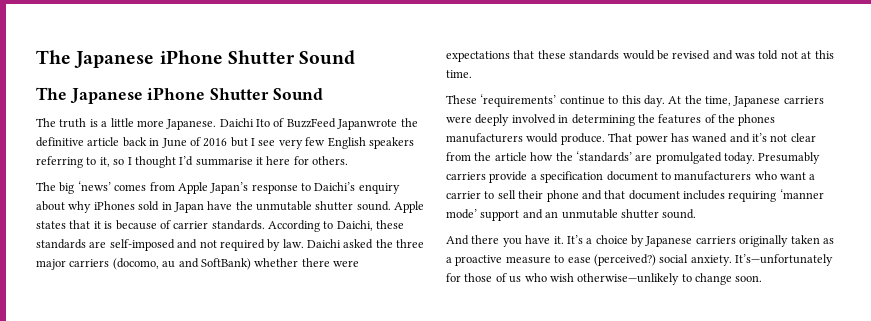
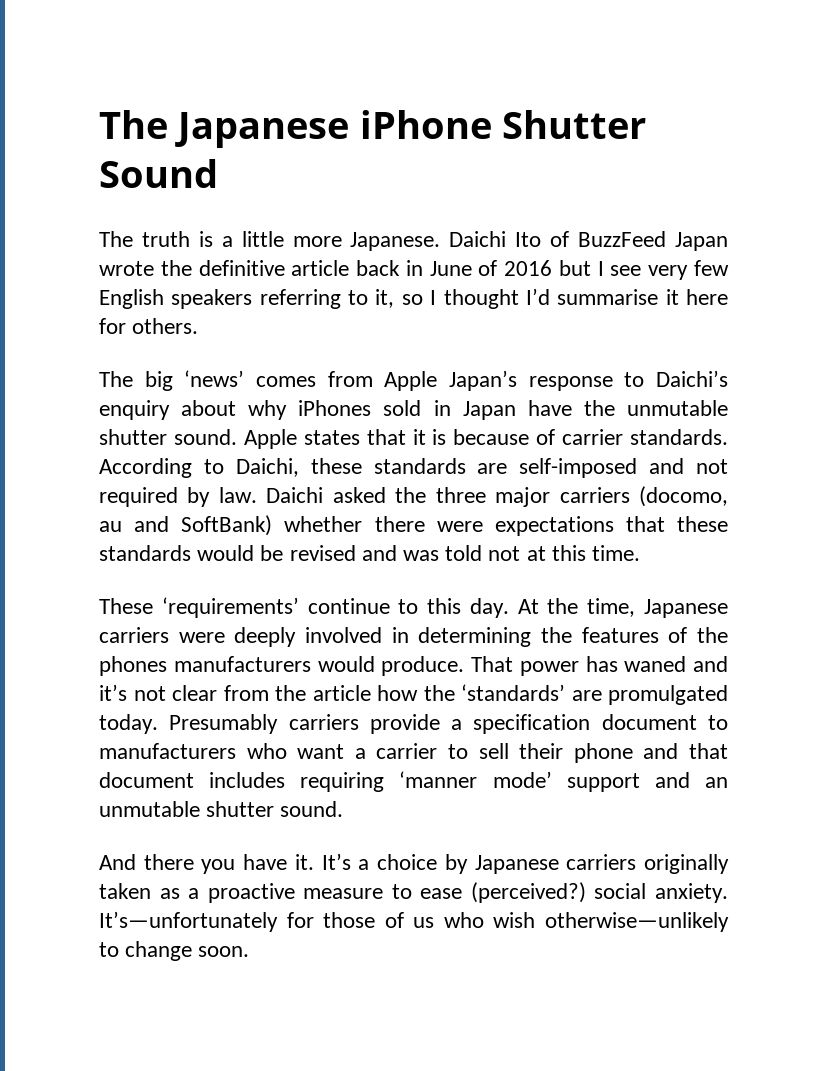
[36,50,356,68] [36,87,323,104] The Japanese iPhone Shutter Sound // The Japanese iPhone Shutter Sound -> [99,110,646,148] [99,159,218,188] The Japanese iPhone Shutter Sound
[337,119,398,130] Japanwrote -> [674,232,728,251] [99,261,154,276] Japan wrote

